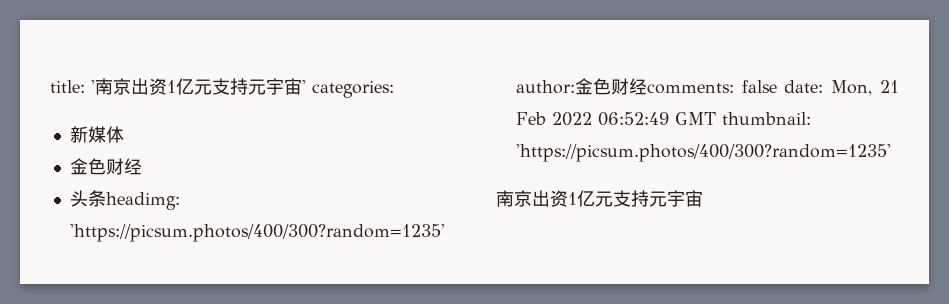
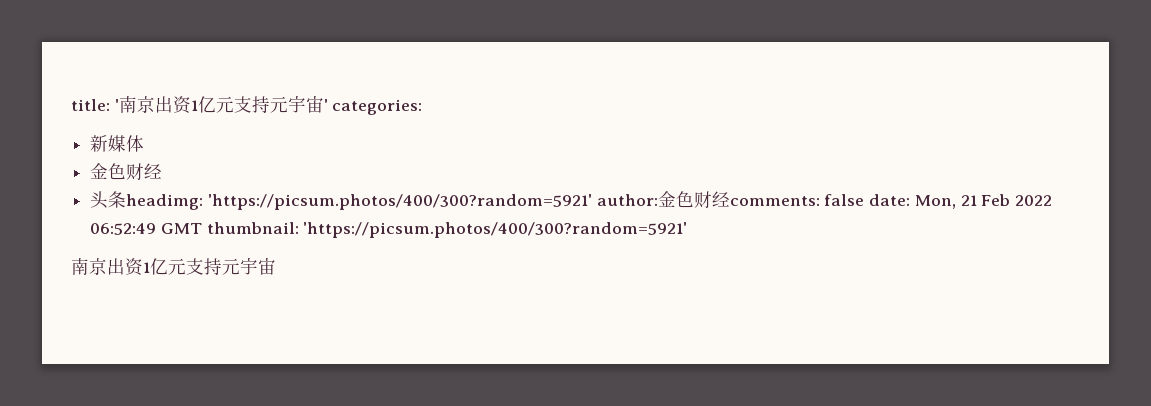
[69,224,445,242] 'https://picsum.photos/400/300?random=1235' -> [207,194,592,210] 'https://picsum.photos/400/300?random=5921'
[515,144,891,162] 'https://picsum.photos/400/300?random=1235' -> [303,222,688,238] 'https://picsum.photos/400/300?random=5921'

